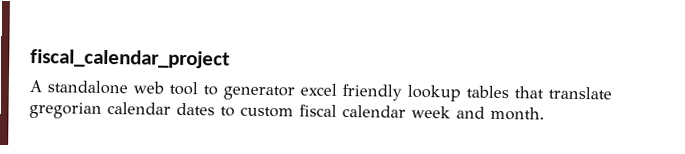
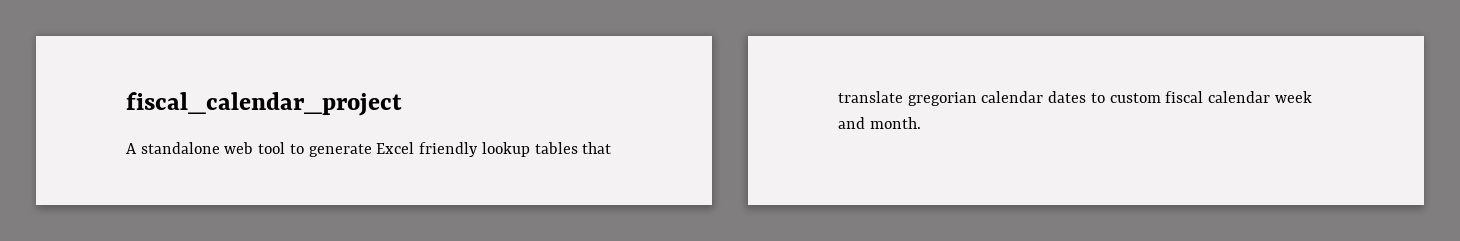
[223,83,337,101] generator excel -> [308,142,415,157] generate Excel

